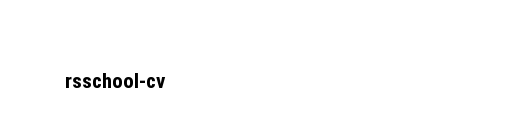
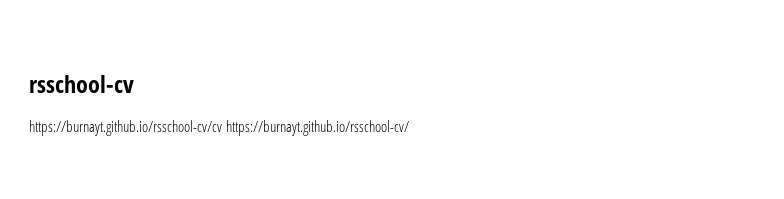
(166, 80) none -> [29,120,410,136] // https://burnayt.github.io/rsschool-cv/cv https://burnayt.github.io/rsschool-cv/

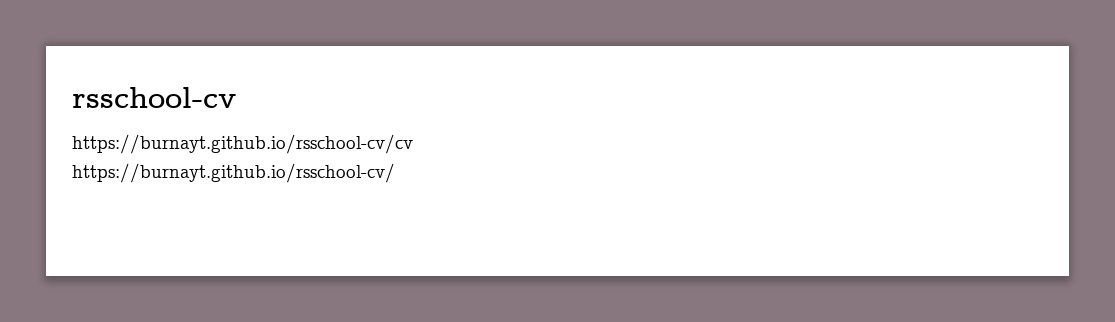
(222, 128) none -> (413, 144) //

